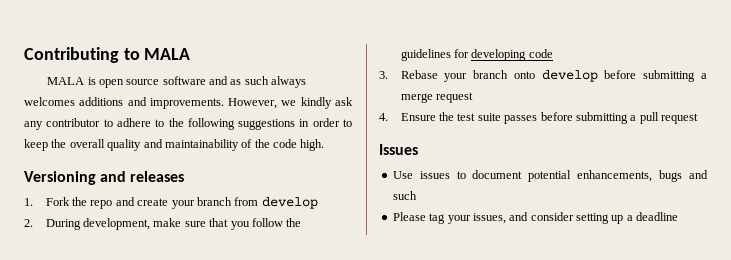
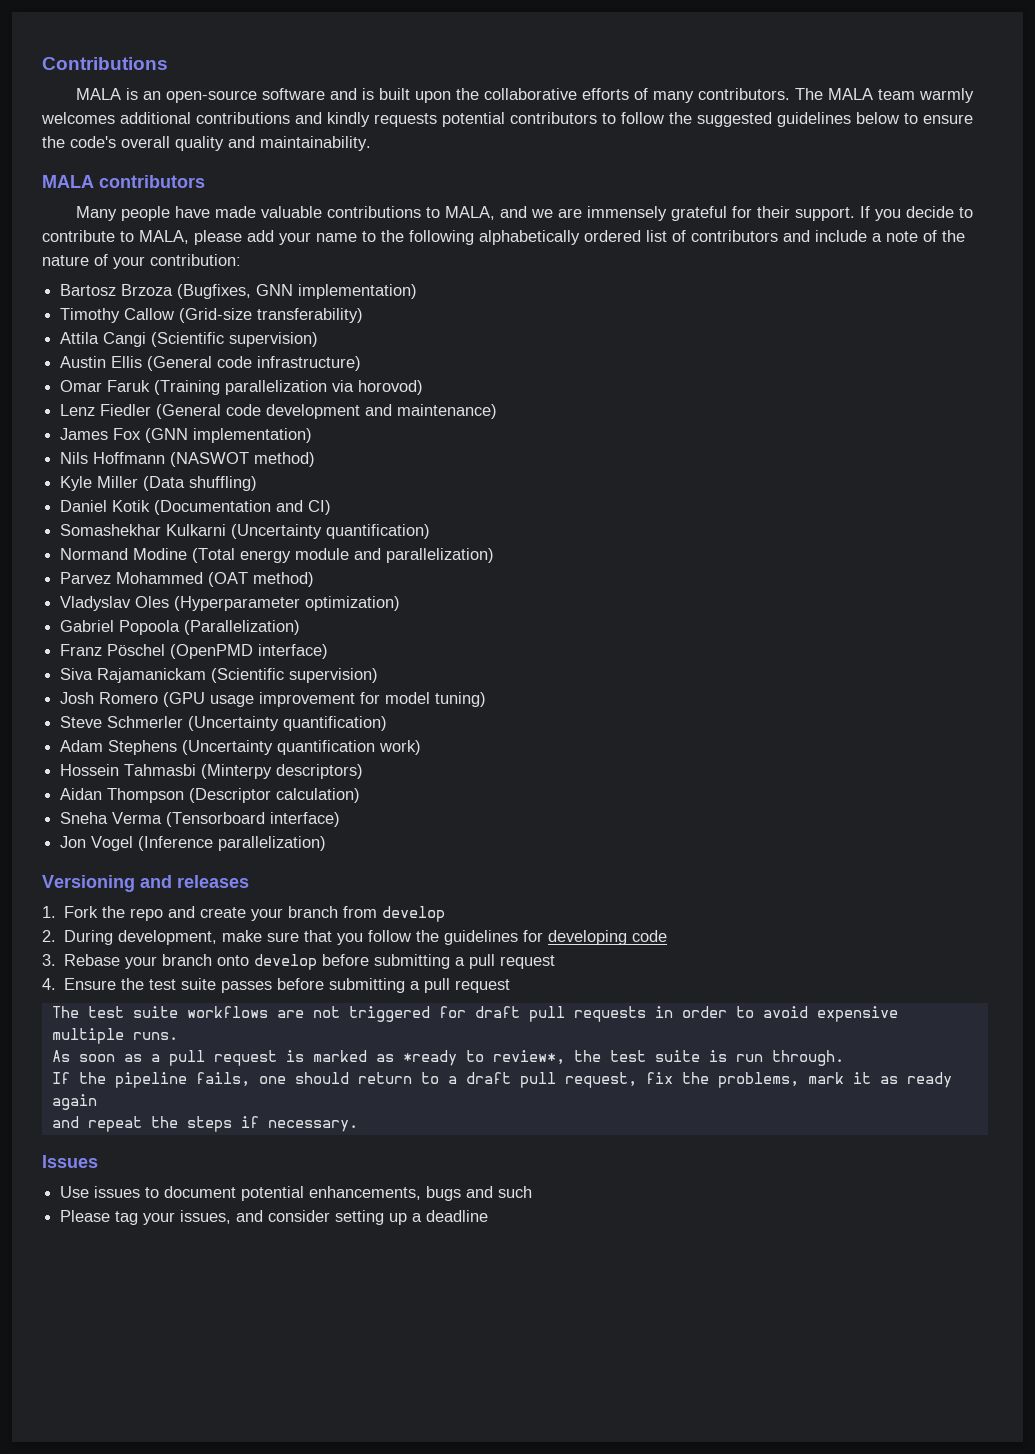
[24,47,191,63] Contributing to MALA -> [42,57,168,70] Contributions
[98,76,307,88] [24,97,353,109] [24,118,353,130] [24,139,325,151] open source software and as such always welcomes additions and improvements. However, we kindly ask any contributor to adhere to the following suggestions in order to keep the overall quality and maintainability of the code high. -> [142,88,974,103] [41,112,973,127] [42,136,371,151] [42,175,205,188] [75,206,973,221] [42,230,965,245] [42,254,241,269] [60,284,418,299] [60,308,364,323] [60,332,319,347] [60,356,362,371] [60,380,424,395] [60,404,498,419] [60,428,313,443] [60,452,316,467] [60,476,258,491] [60,500,332,515] [60,524,431,539] [60,548,495,563] [60,572,315,587] [60,596,401,611] [60,620,301,635] [60,644,329,659] [60,668,379,683] [60,692,487,707] [60,716,388,731] [60,740,422,755] [60,764,364,779] [60,788,361,803] [60,812,341,827] [60,836,327,851] an open-source software and is built upon the collaborative efforts of many contributors. The MALA team warmly welcomes additional contributions and kindly requests potential contributors to follow the suggested guidelines below to ensure the code's overall quality and maintainability. // MALA contributors // Many people have made valuable contributions to MALA, and we are immensely grateful for their support. If you decide to contribute to MALA, please add your name to the following alphabetically ordered list of contributors and include a note of the nature of your contribution: // Bartosz Brzoza (Bugfixes, GNN implementation) // Timothy Callow (Grid-size transferability) // Attila Cangi (Scientific supervision) // Austin Ellis (General code infrastructure) // Omar Faruk (Training parallelization via horovod) // Lenz Fiedler (General code development and maintenance) // James Fox (GNN implementation) // Nils Hoffmann (NASWOT method) // Kyle Miller (Data shuffling) // Daniel Kotik (Documentation and CI) // Somashekhar Kulkarni (Uncertainty quantification) // Normand Modine (Total energy module and parallelization) // Parvez Mohammed (OAT method) // Vladyslav Oles (Hyperparameter optimization) // Gabriel Popoola (Parallelization) // Franz Pöschel (OpenPMD interface) // Siva Rajamanickam (Scientific supervision) // Josh Romero (GPU usage improvement for model tuning) // Steve Schmerler (Uncertainty quantification) // Adam Stephens (Uncertainty quantification work) // Hossein Tahmasbi (Minterpy descriptors) // Aidan Thompson (Descriptor calculation) // Sneha Verma (Tensorboard interface) // Jon Vogel (Inference parallelization)
[400,93,433,103] merge -> [469,954,496,969] pull
(699, 118) none -> [51,1006,898,1022] [51,1028,178,1044] [51,1050,844,1066] [51,1072,952,1088] [51,1094,97,1110] [51,1116,358,1132] // The test suite workflows are not triggered for draft pull requests in order to avoid expensive multiple runs. // As soon as a pull request is marked as *ready to review*, the test suite is run through. // If the pipeline fails, one should return to a draft pull request, fix the problems, mark it as ready again // and repeat the steps if necessary.

